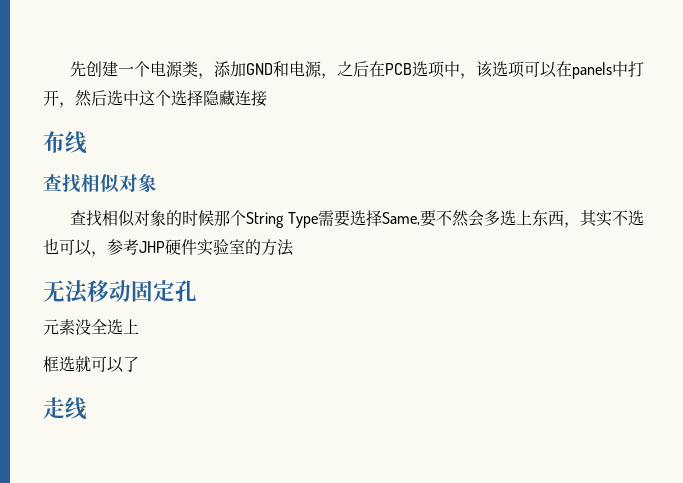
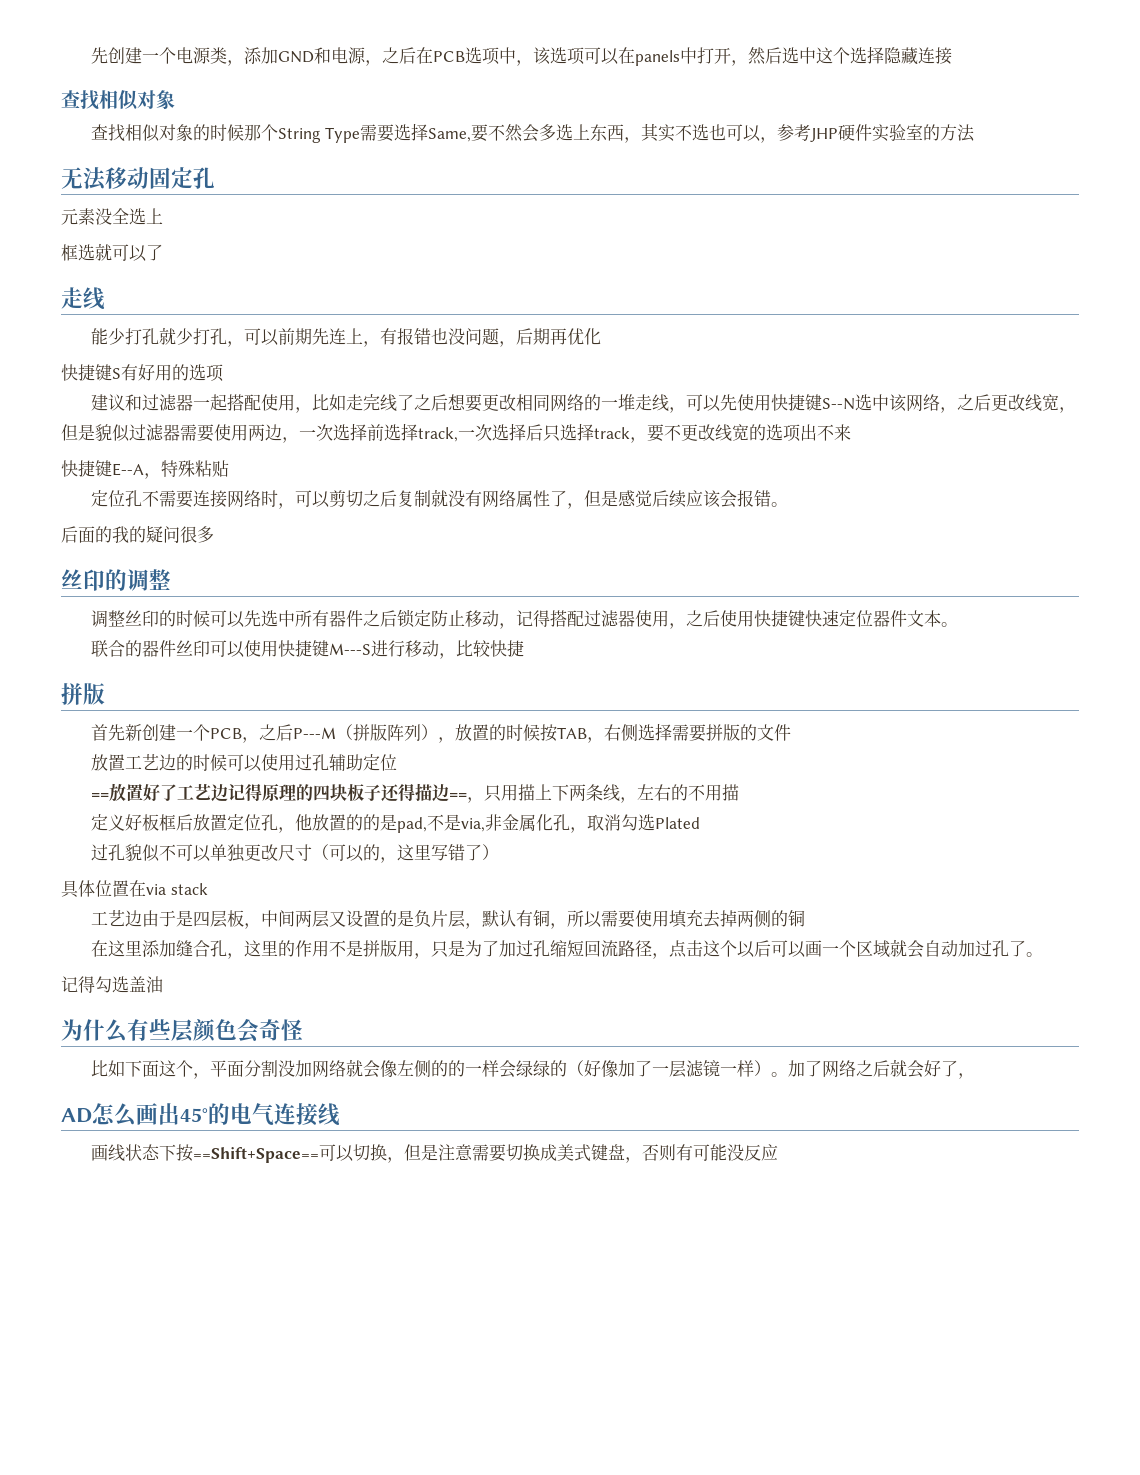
[43,131,87,154] // 布线 -> (952, 56) none
(87, 408) none -> [90,327,601,347] [61,364,224,382] [90,394,1076,413] [61,423,851,443] [61,460,229,479] [90,489,788,509] [61,525,214,543] [61,569,171,591] [90,609,958,629] [90,640,524,659] [61,683,105,705] [90,723,791,743] [90,754,397,772] [90,783,739,803] [90,814,700,833] [90,844,499,863] [61,880,208,898] [90,909,805,929] [90,939,1043,959] [61,976,163,993] [61,1019,303,1043] [90,1059,975,1079] [61,1103,340,1127] [90,1144,778,1163] // 能少打孔就少打孔，可以前期先连上，有报错也没问题，后期再优化 // 快捷键S有好用的选项 // 建议和过滤器一起搭配使用，比如走完线了之后想要更改相同网络的一堆走线，可以先使用快捷键S--N选中该网络，之后更改线宽，但是貌似过滤器需要使用两边，一次选择前选择track,一次选择后只选择track，要不更改线宽的选项出不来 // 快捷键E--A，特殊粘贴 // 定位孔不需要连接网络时，可以剪切之后复制就没有网络属性了，但是感觉后续应该会报错。 // 后面的我的疑问很多 // 丝印的调整 // 调整丝印的时候可以先选中所有器件之后锁定防止移动，记得搭配过滤器使用，之后使用快捷键快速定位器件文本。 // 联合的器件丝印可以使用快捷键M---S进行移动，比较快捷 // 拼版 // 首先新创建一个PCB，之后P---M（拼版阵列），放置的时候按TAB，右侧选择需要拼版的文件 // 放置工艺边的时候可以使用过孔辅助定位 // ==放置好了工艺边记得原理的四块板子还得描边==，只用描上下两条线，左右的不用描 // 定义好板框后放置定位孔，他放置的的是pad,不是via,非金属化孔，取消勾选Plated // 过孔貌似不可以单独更改尺寸（可以的，这里写错了） // 具体位置在via stack // 工艺边由于是四层板，中间两层又设置的是负片层，默认有铜，所以需要使用填充去掉两侧的铜 // 在这里添加缝合孔，这里的作用不是拼版用，只是为了加过孔缩短回流路径，点击这个以后可以画一个区域就会自动加过孔了。 // 记得勾选盖油 // 为什么有些层颜色会奇怪 // 比如下面这个，平面分割没加网络就会像左侧的的一样会绿绿的（好像加了一层滤镜一样）。加了网络之后就会好了， // AD怎么画出45°的电气连接线 // 画线状态下按==Shift+Space==可以切换，但是注意需要切换成美式键盘，否则有可能没反应

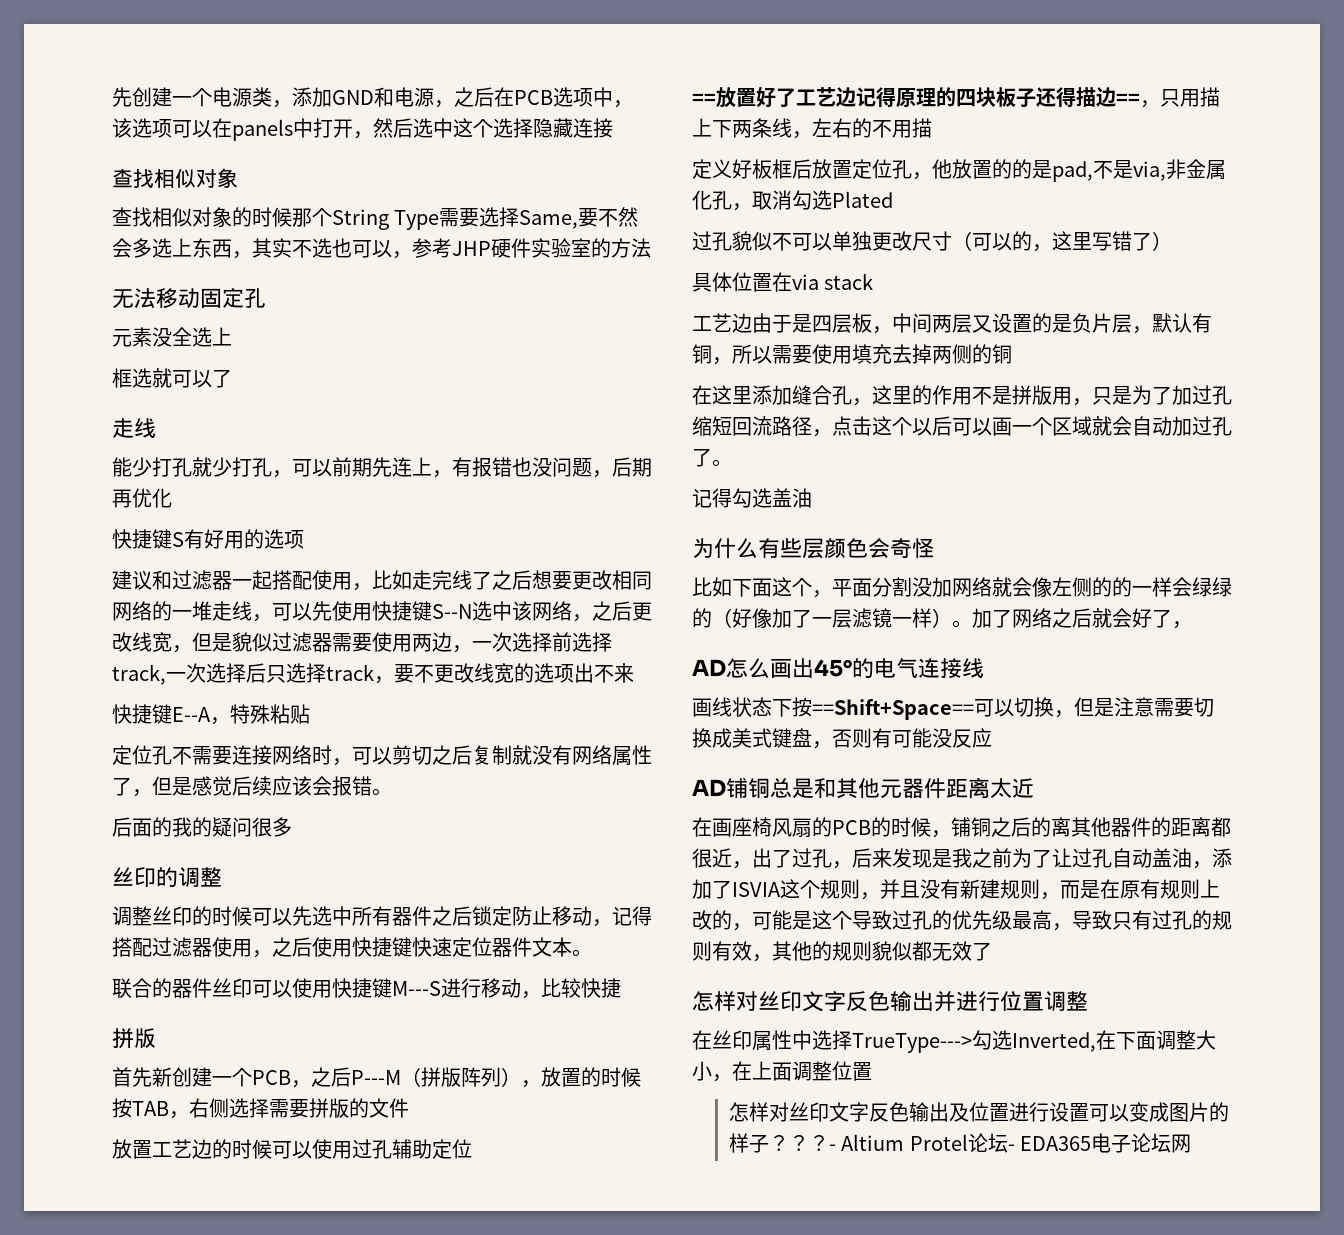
(778, 1152) none -> [692,777,1034,799] [692,817,1231,838] [692,848,1232,869] [692,879,1220,900] [692,910,1232,931] [692,941,992,962] [692,991,1088,1012] [692,1030,1216,1053] [692,1061,872,1082] [729,1102,1230,1122] [729,1133,1192,1153] // AD铺铜总是和其他元器件距离太近 // 在画座椅风扇的PCB的时候，铺铜之后的离其他器件的距离都很近，出了过孔，后来发现是我之前为了让过孔自动盖油，添加了ISVIA这个规则，并且没有新建规则，而是在原有规则上改的，可能是这个导致过孔的优先级最高，导致只有过孔的规则有效，其他的规则貌似都无效了 // 怎样对丝印文字反色输出并进行位置调整 // 在丝印属性中选择TrueType--->勾选Inverted,在下面调整大小，在上面调整位置 // 怎样对丝印文字反色输出及位置进行设置可以变成图片的样子？？？- Altium Protel论坛- EDA365电子论坛网

